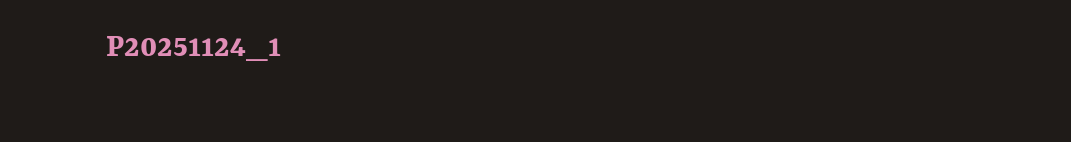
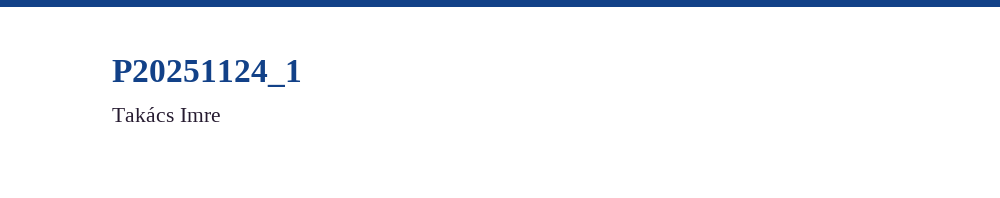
(281, 48) none -> [112,107,221,122] // Takács Imre

